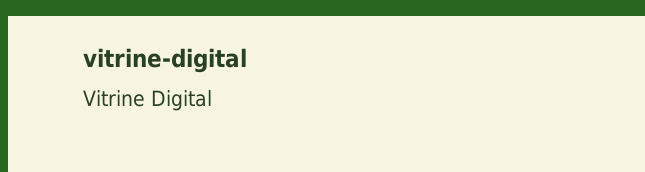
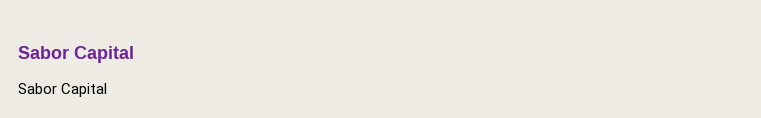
[83,48,247,73] [83,90,212,111] vitrine-digital // Vitrine Digital -> [18,46,134,63] [18,83,108,97] Sabor Capital // Sabor Capital

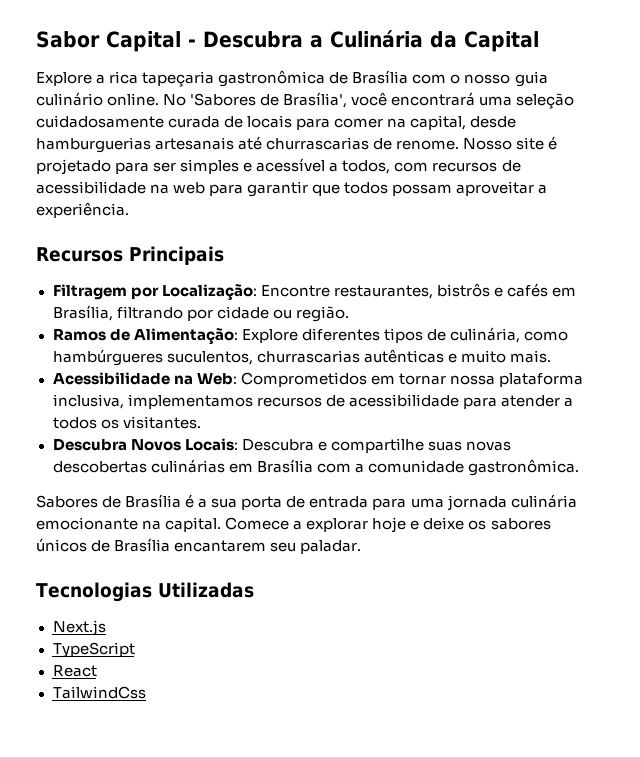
[18,46,134,63] [18,83,108,97] Sabor Capital // Sabor Capital -> [36,30,539,52] [36,70,548,87] [36,92,575,109] [36,115,517,130] [36,136,558,153] [36,158,521,175] [36,181,548,197] [36,202,129,218] [36,246,224,265] [52,283,576,301] [52,305,349,322] [52,327,568,345] [52,349,551,366] [52,372,583,387] [52,394,573,409] [52,416,201,429] [52,438,511,453] [52,459,579,476] [36,494,577,511] [36,517,551,533] [36,538,362,554] [36,582,254,602] [52,620,106,636] [52,642,135,658] [52,665,97,677] [52,686,146,699] Sabor Capital - Descubra a Culinária da Capital // Explore a rica tapeçaria gastronômica de Brasília com o nosso guia culinário online. No 'Sabores de Brasília', você encontrará uma seleção cuidadosamente curada de locais para comer na capital, desde hamburguerias artesanais até churrascarias de renome. Nosso site é projetado para ser simples e acessível a todos, com recursos de acessibilidade na web para garantir que todos possam aproveitar a experiência. // Recursos Principais // Filtragem por Localização: Encontre restaurantes, bistrôs e cafés em Brasília, filtrando por cidade ou região. // Ramos de Alimentação: Explore diferentes tipos de culinária, como hambúrgueres suculentos, churrascarias autênticas e muito mais. // Acessibilidade na Web: Comprometidos em tornar nossa plataforma inclusiva, implementamos recursos de acessibilidade para atender a todos os visitantes. // Descubra Novos Locais: Descubra e compartilhe suas novas descobertas culinárias em Brasília com a comunidade gastronômica. // Sabores de Brasília é a sua porta de entrada para uma jornada culinária emocionante na capital. Comece a explorar hoje e deixe os sabores únicos de Brasília encantarem seu paladar. // Tecnologias Utilizadas // Next.js // TypeScript // React // TailwindCss

